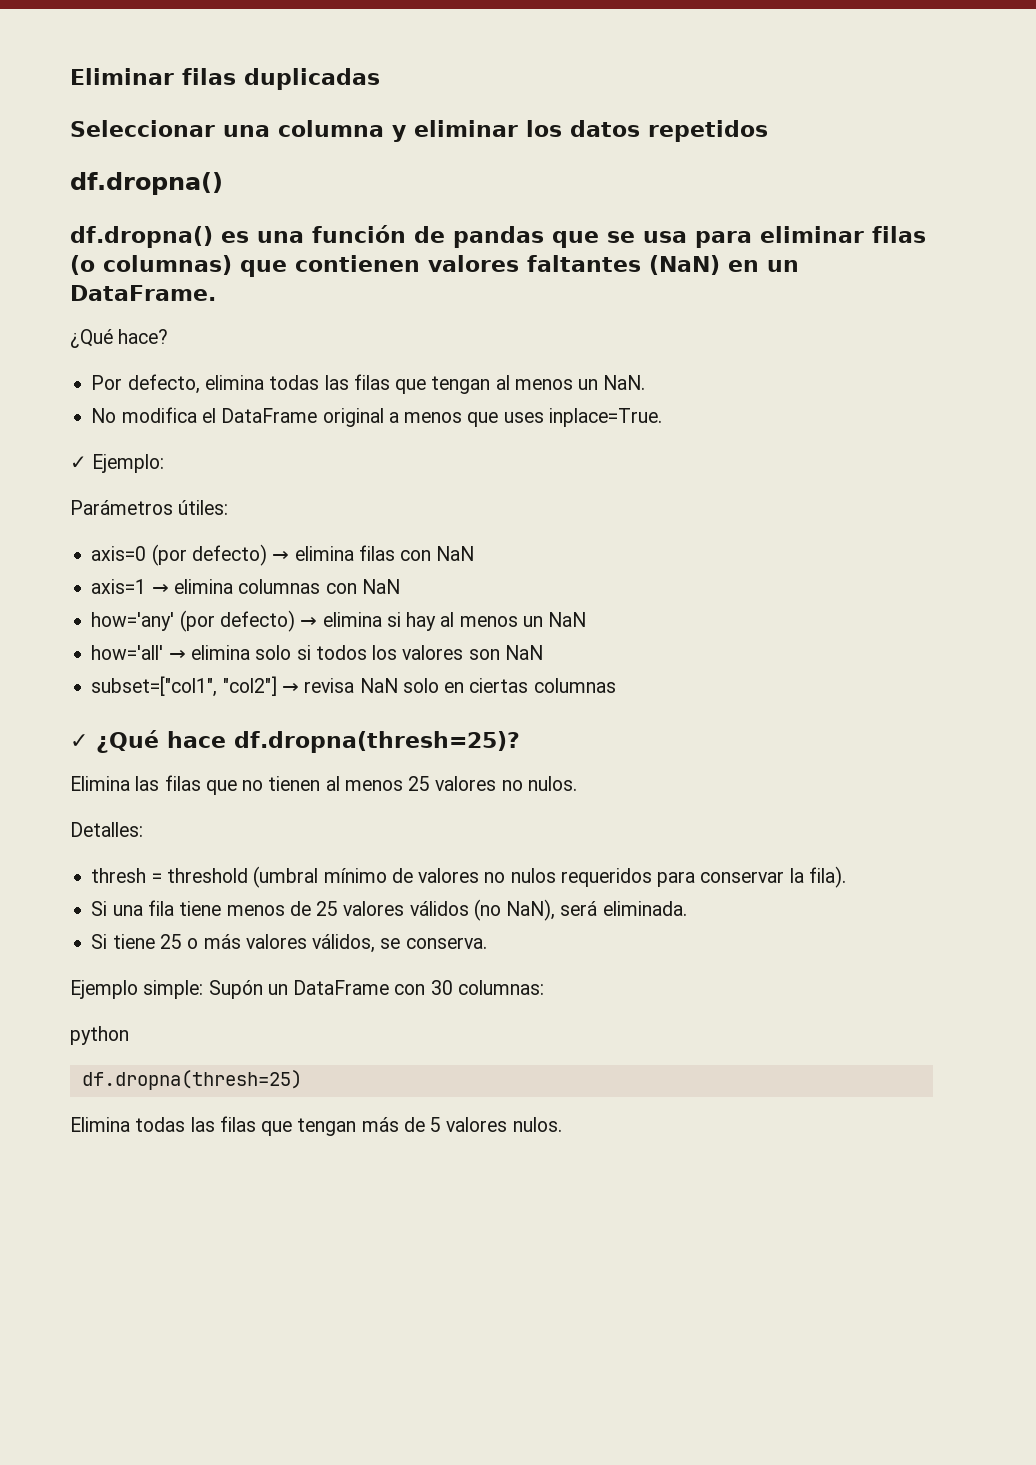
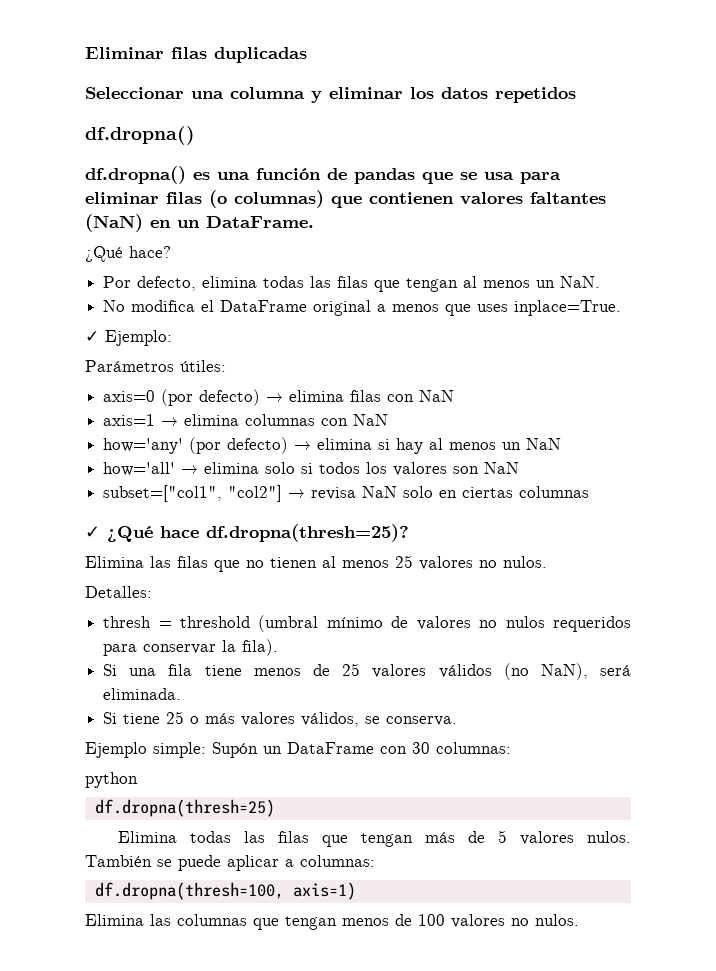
(562, 1124) none -> [85,855,375,871] [94,882,356,900] [85,914,579,930] También se puede aplicar a columnas: // df.dropna(thresh=100, axis=1) // Elimina las columnas que tengan menos de 100 valores no nulos.

